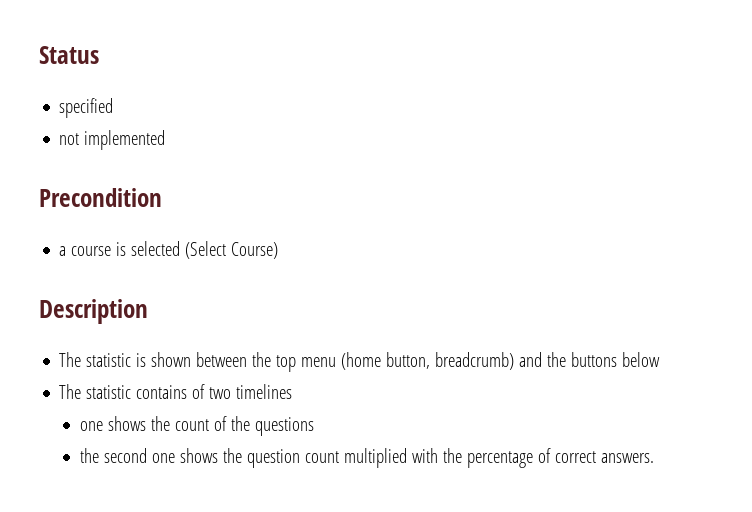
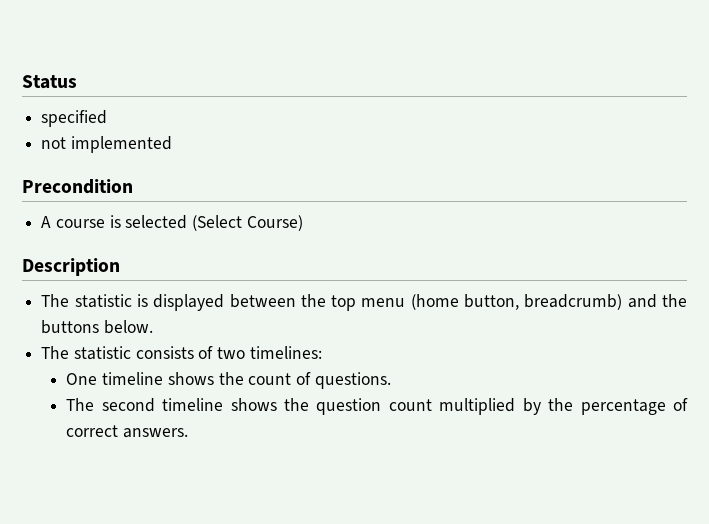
[59,246,67,256] a -> [41,216,52,228] A
[151,352,192,367] shown -> [153,294,225,311] displayed
[622,352,661,367] [59,384,188,399] below // The statistic contains -> [103,320,153,334] [41,346,194,360] below. // The statistic consists
[236,384,293,399] [79,421,103,431] timelines // one -> [249,346,322,359] [66,372,164,385] timelines: // One timeline
[230,416,314,436] [79,448,175,463] the questions // the second one -> [314,372,391,389] [66,398,224,412] questions. // The second timeline
[411,448,438,463] with -> [522,398,541,415] by

